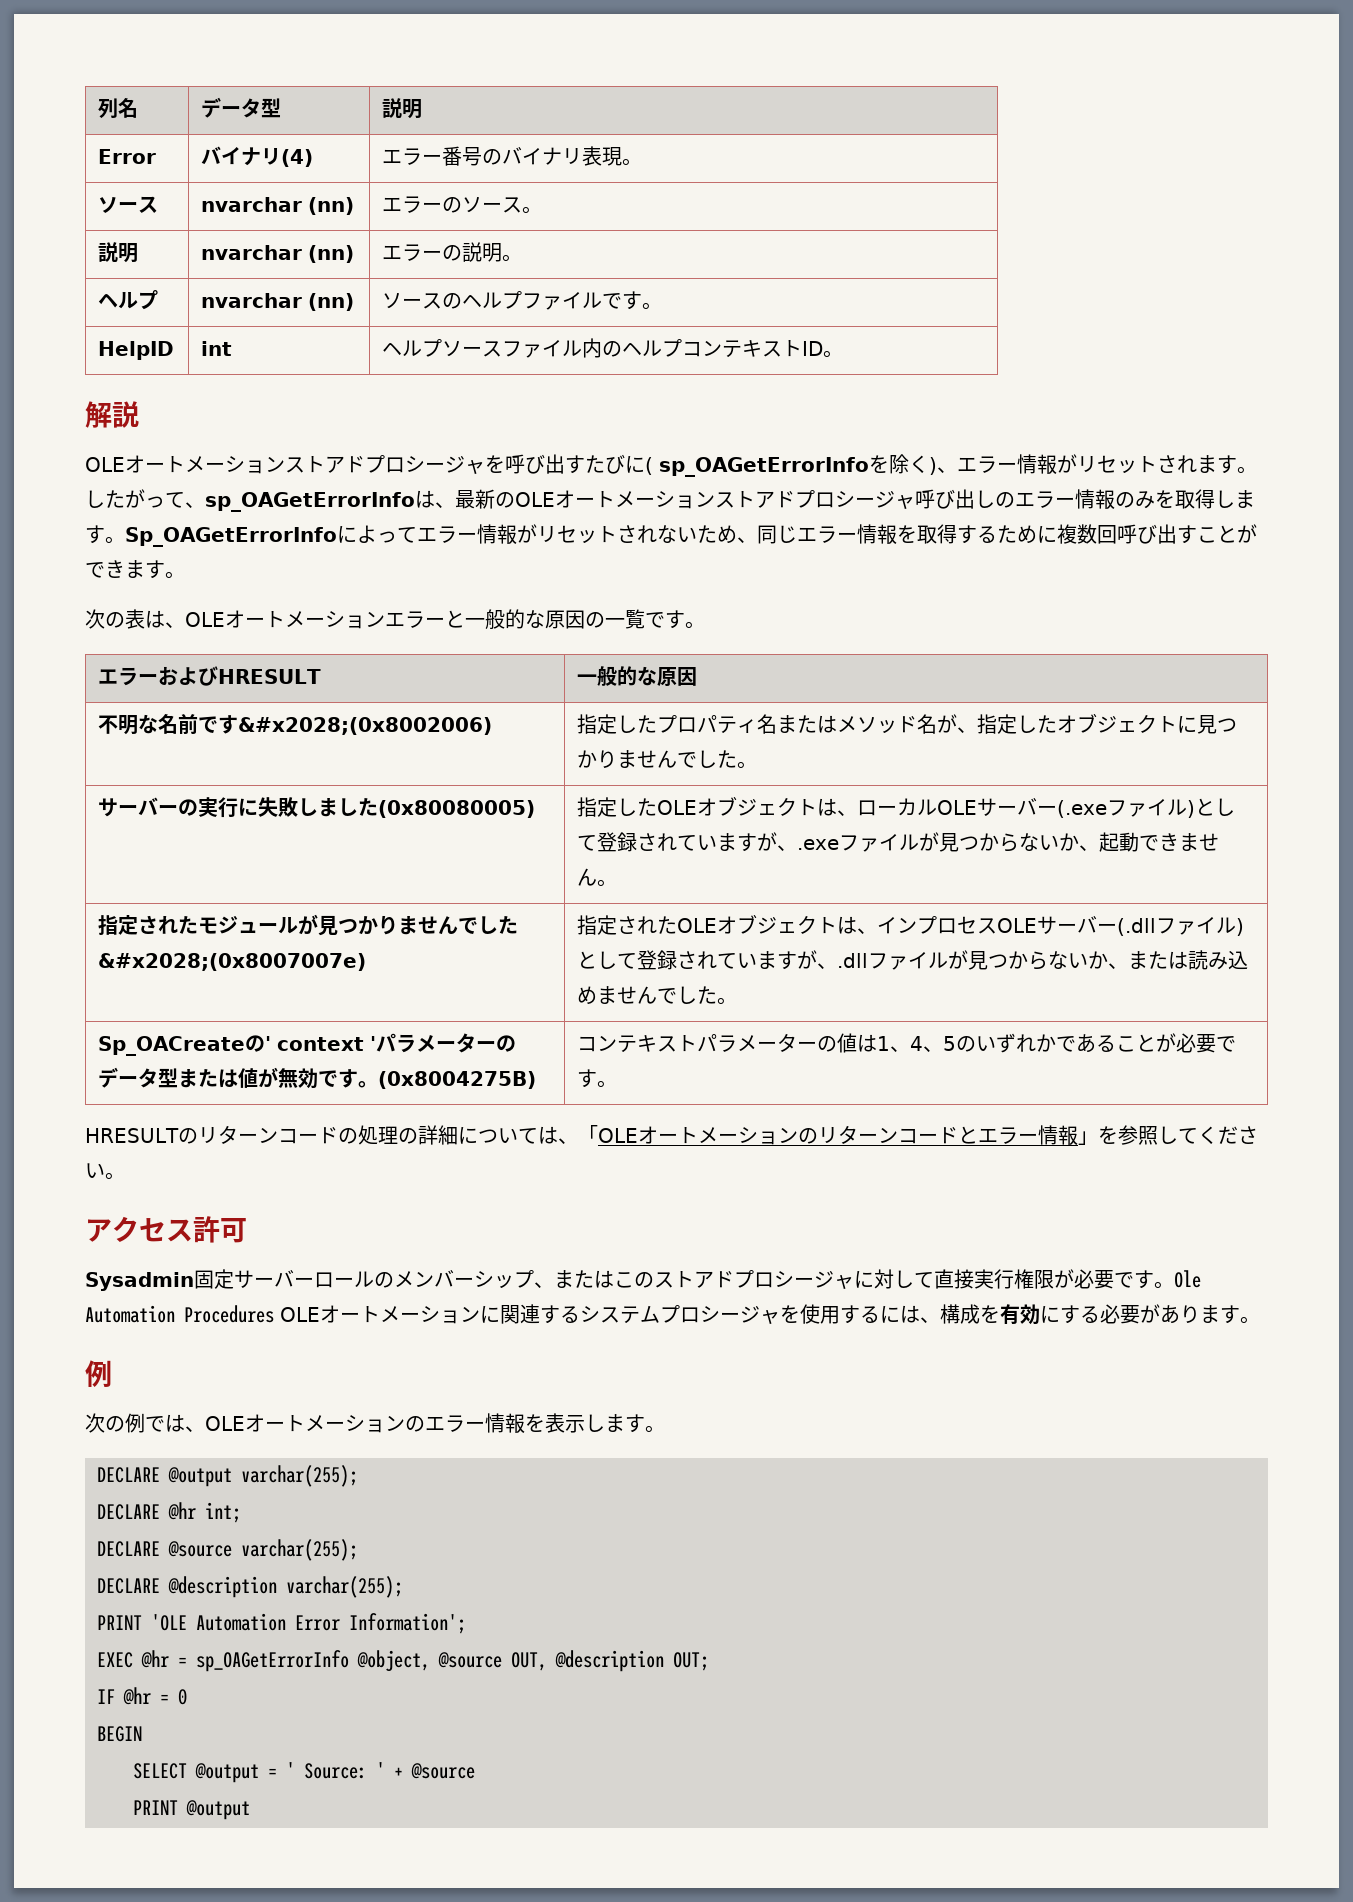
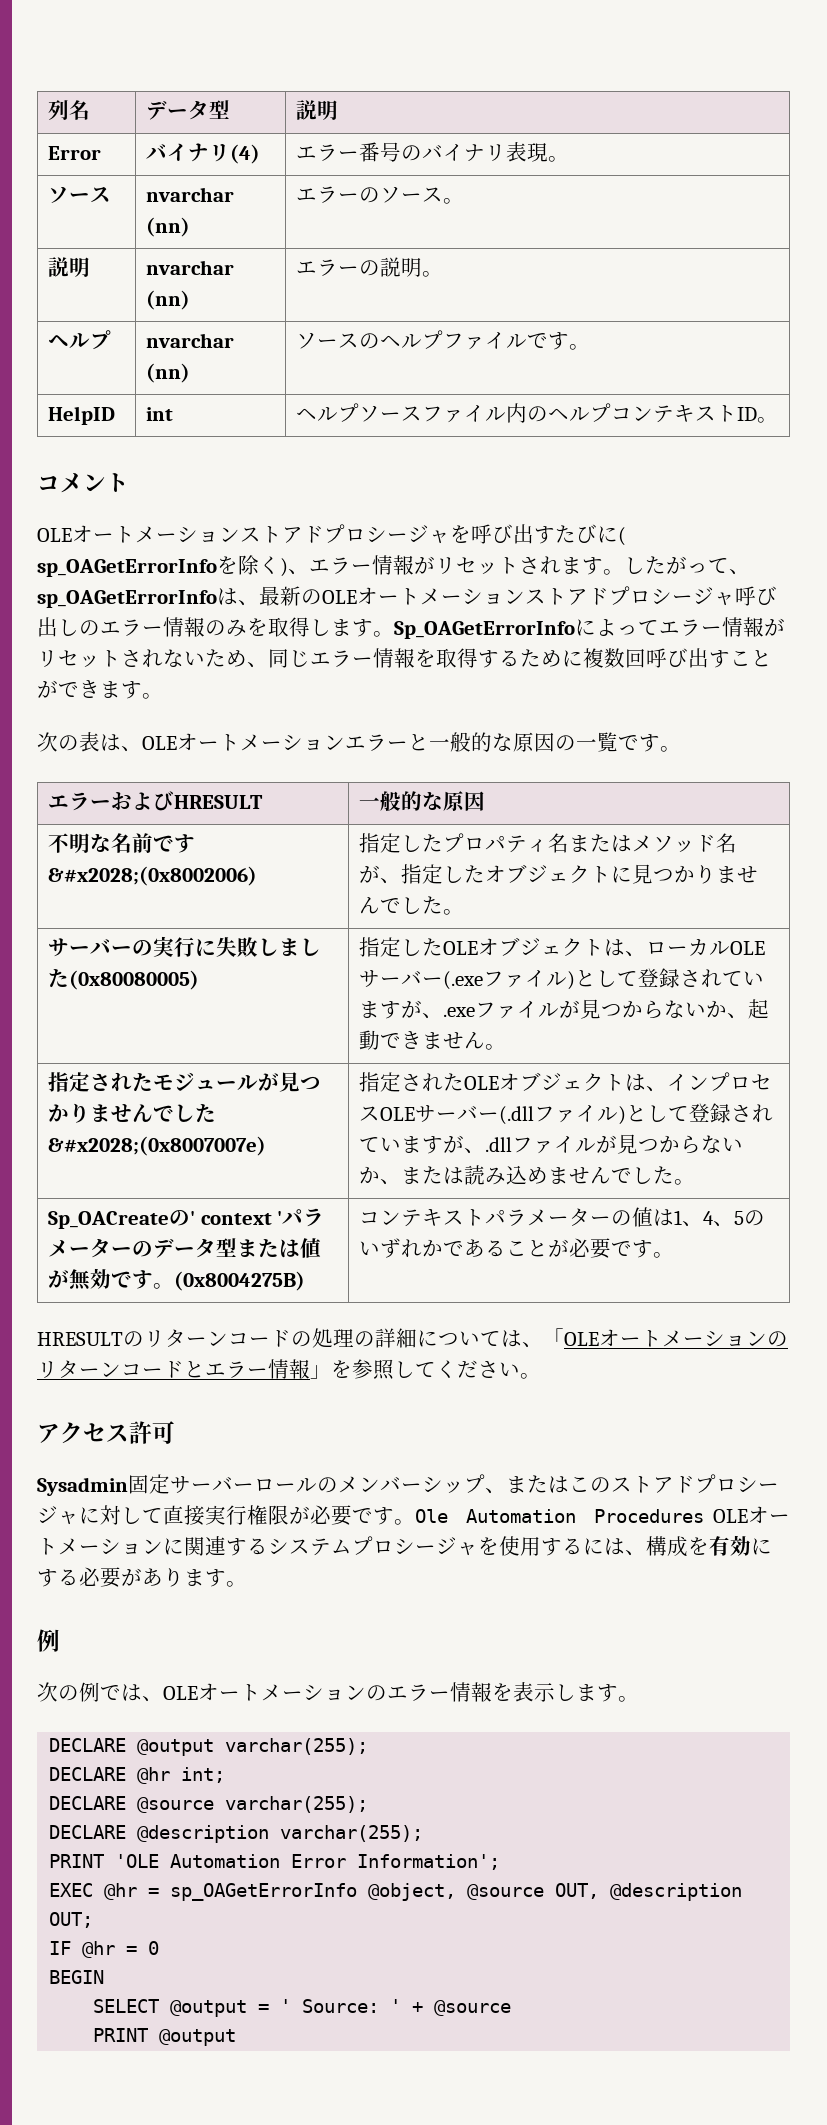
[85,401,139,428] 解説 -> [37,473,129,493] コメント

